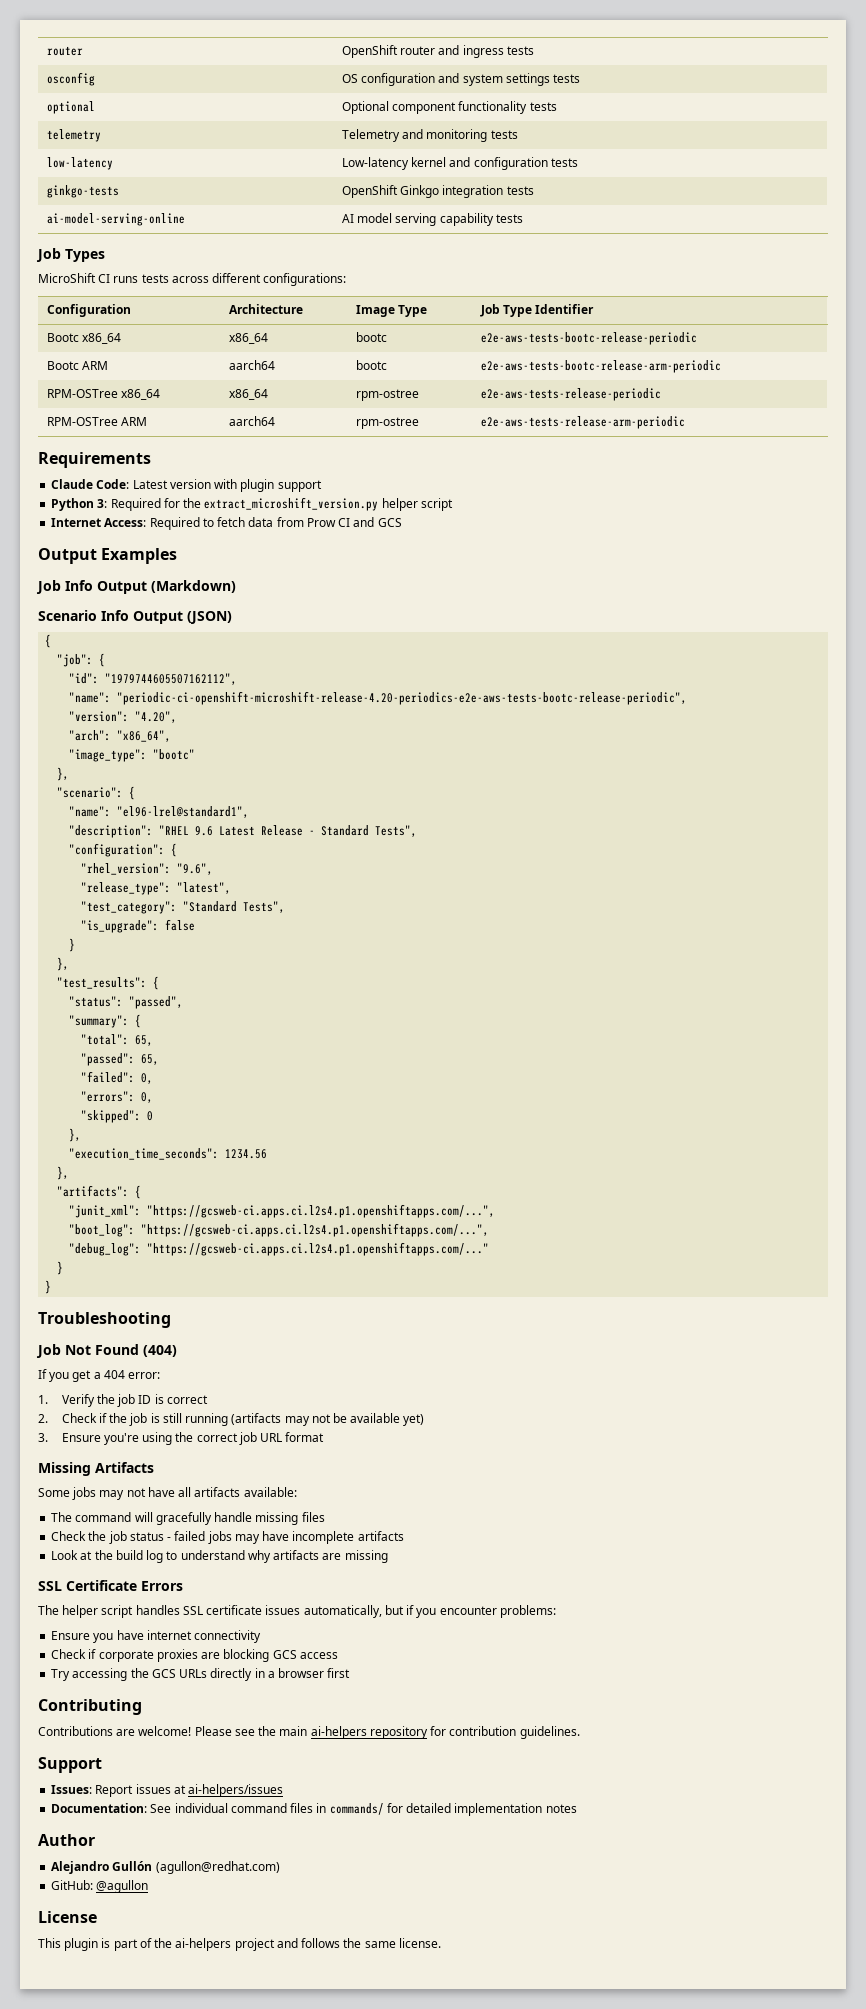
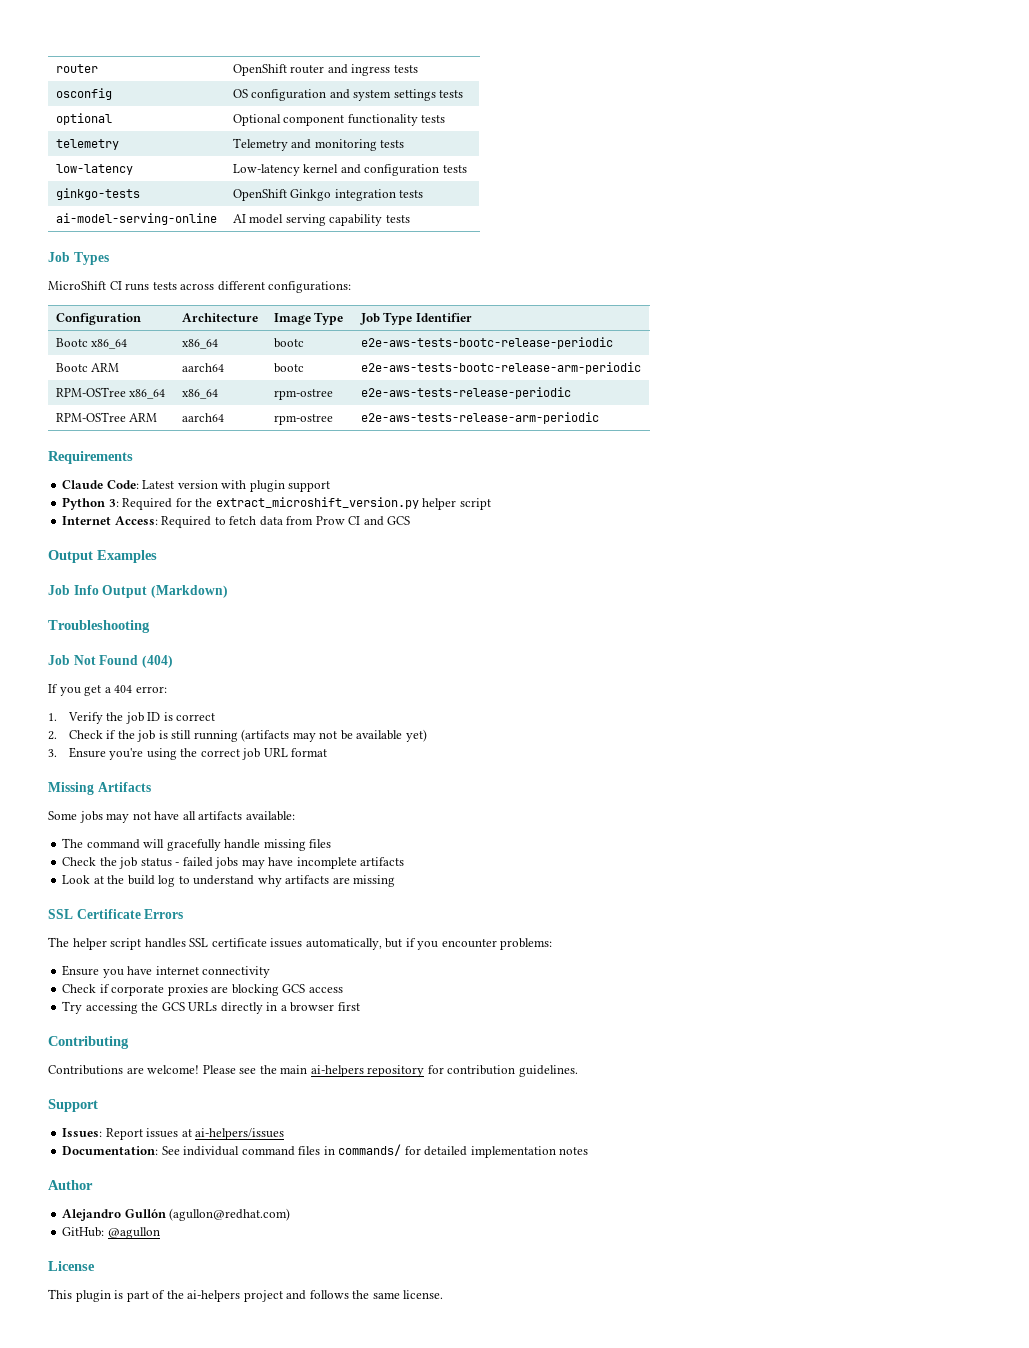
[38,610,232,624] [45,634,52,648] [57,653,106,667] [69,673,238,685] [69,691,688,705] [69,711,178,723] [69,730,172,742] [69,749,196,762] [57,767,70,781] [57,786,136,800] [69,806,250,818] [69,825,418,838] [69,843,178,857] [81,863,214,875] [81,882,232,895] [81,901,286,914] [81,919,196,933] [69,938,76,952] [57,957,70,971] [57,976,160,990] [69,996,184,1009] [69,1014,142,1028] [81,1034,154,1046] [81,1053,160,1066] [81,1071,154,1084] [81,1091,154,1103] [81,1110,154,1123] [69,1128,82,1142] [69,1148,268,1160] [57,1166,70,1180] [57,1185,142,1199] [69,1204,496,1218] [69,1223,490,1237] [69,1242,490,1256] [57,1261,64,1275] [45,1280,52,1294] // Scenario Info Output (JSON) // { // "job": { // "id": "1979744605507162112", // "name": "periodic-ci-openshift-microshift-release-4.20-periodics-e2e-aws-tests-bootc-release-periodic", // "version": "4.20", // "arch": "x86_64", // "image_type": "bootc" // }, // "scenario": { // "name": "el96-lrel@standard1", // "description": "RHEL 9.6 Latest Release - Standard Tests", // "configuration": { // "rhel_version": "9.6", // "release_type": "latest", // "test_category": "Standard Tests", // "is_upgrade": false // } // }, // "test_results": { // "status": "passed", // "summary": { // "total": 65, // "passed": 65, // "failed": 0, // "errors": 0, // "skipped": 0 // }, // "execution_time_seconds": 1234.56 // }, // "artifacts": { // "junit_xml": "https://gcsweb-ci.apps.ci.l2s4.p1.openshiftapps.com/...", // "boot_log": "https://gcsweb-ci.apps.ci.l2s4.p1.openshiftapps.com/...", // "debug_log": "https://gcsweb-ci.apps.ci.l2s4.p1.openshiftapps.com/..." // } // } -> (228, 591) none

